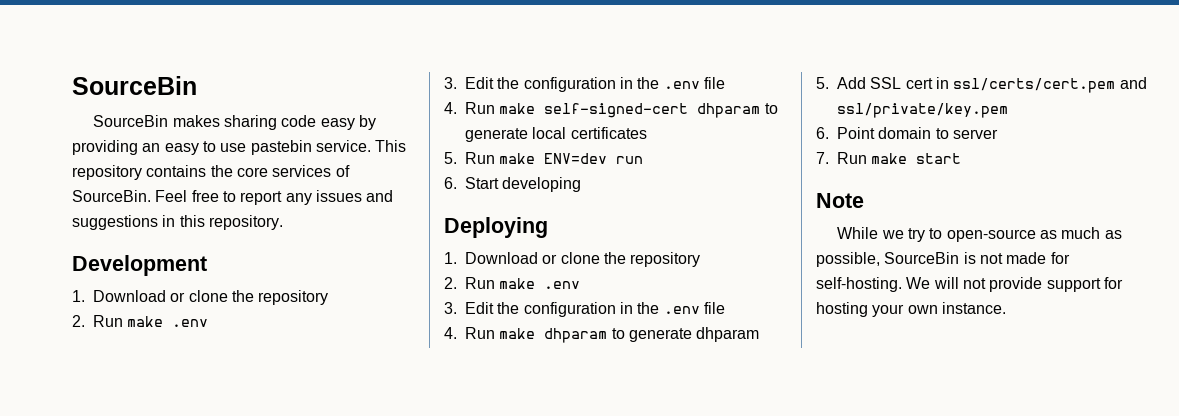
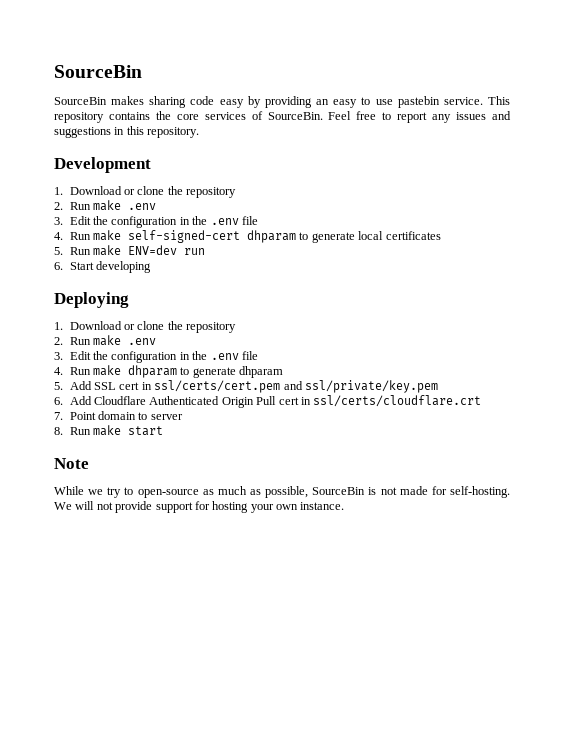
(829, 133) none -> [69,395,482,408] [54,412,63,420] Add Cloudflare Authenticated Origin Pull cert in ssl/certs/cloudflare.crt // 7.
[816,152,829,164] 7. -> [54,427,63,435] 8.

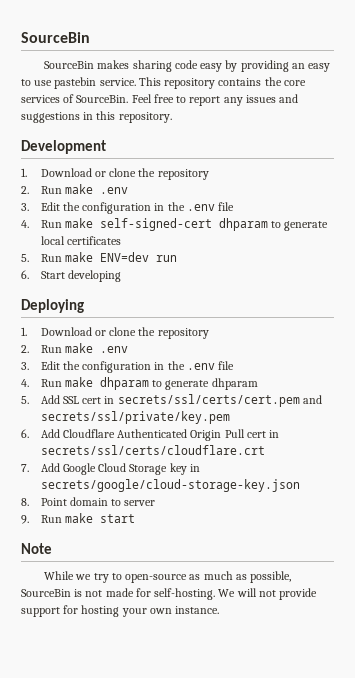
[154,380,438,393] ssl/certs/cert.pem and ssl/private/key.pem -> [117,394,322,407] [40,411,230,424] secrets/ssl/certs/cert.pem and secrets/ssl/private/key.pem
[313,395,482,407] [54,412,63,420] ssl/certs/cloudflare.crt // 7. -> [40,445,265,455] [21,463,200,475] [40,479,300,492] [21,498,29,506] secrets/ssl/certs/cloudflare.crt // 7. Add Google Cloud Storage key in secrets/google/cloud-storage-key.json // 8.
[54,427,63,435] 8. -> [21,515,29,524] 9.

